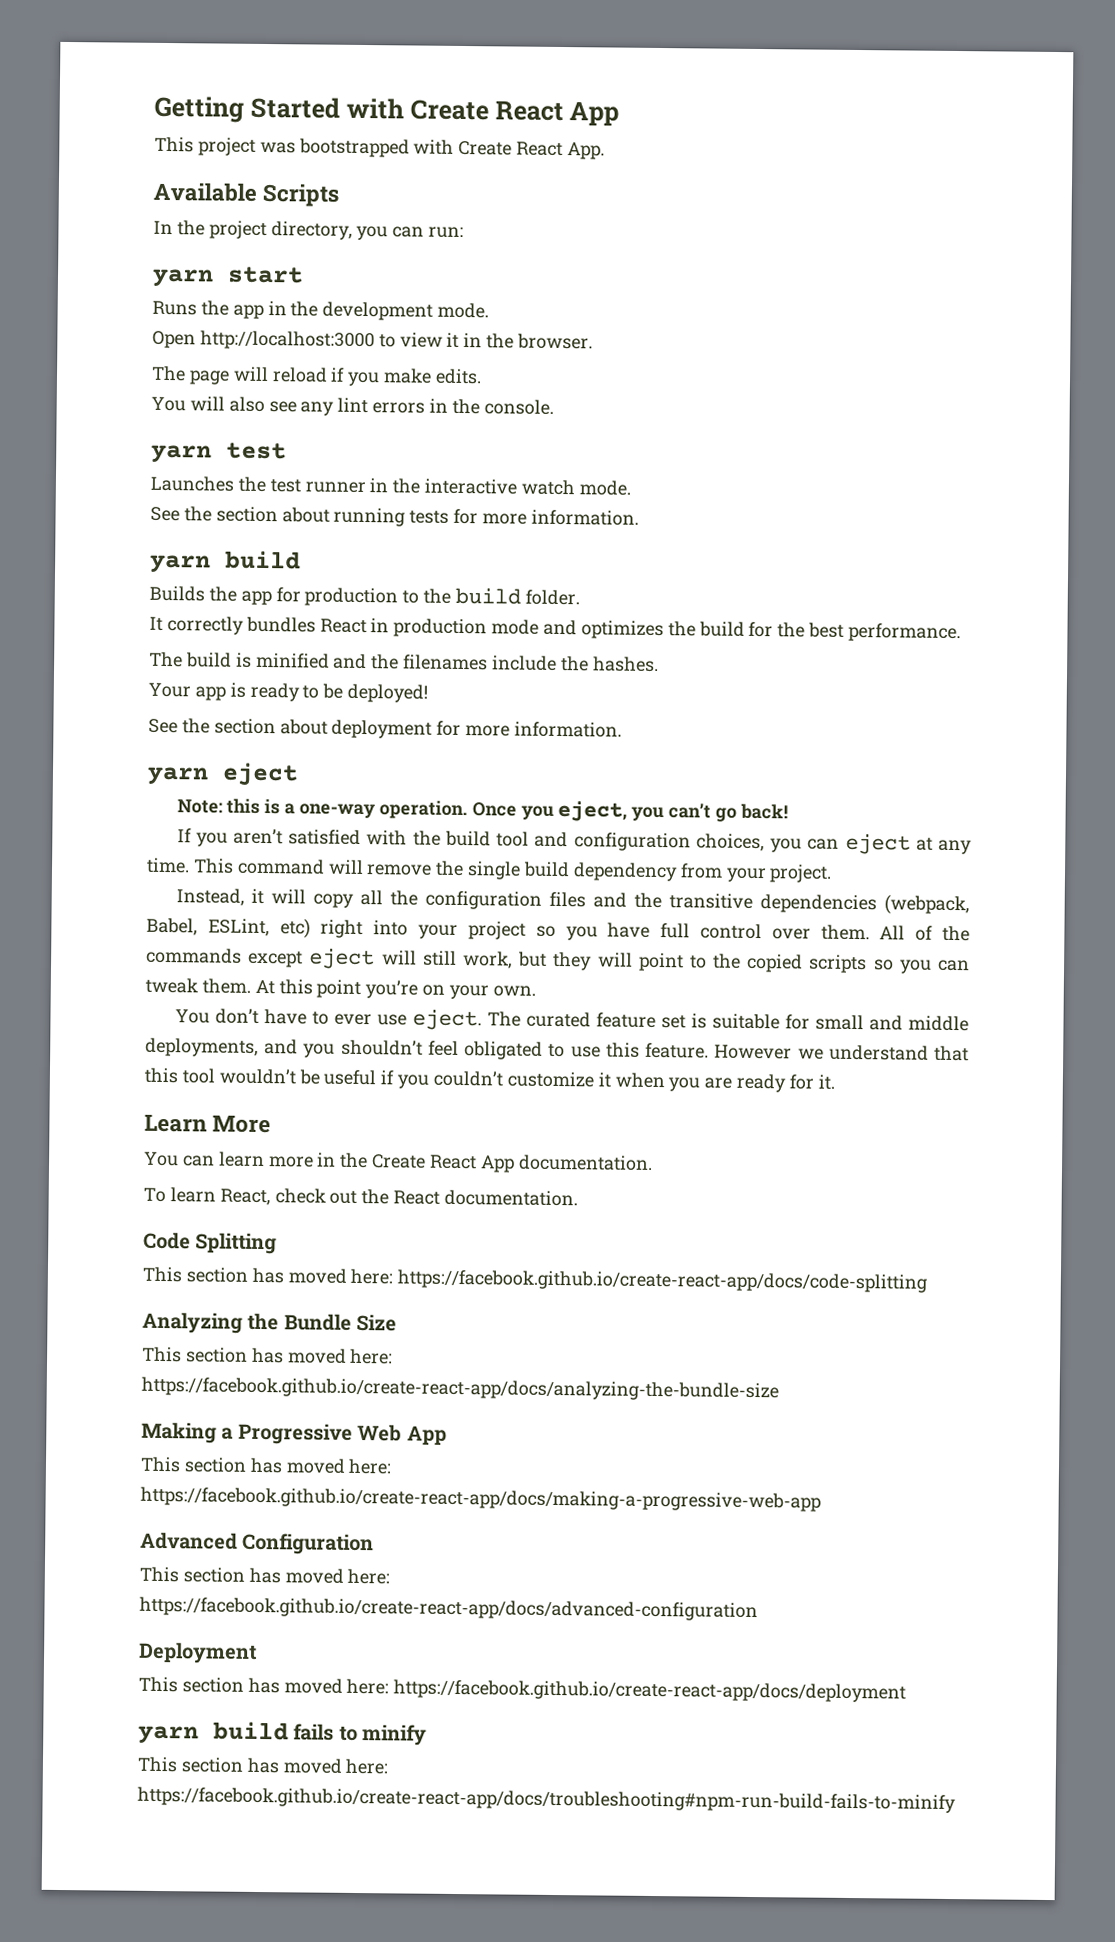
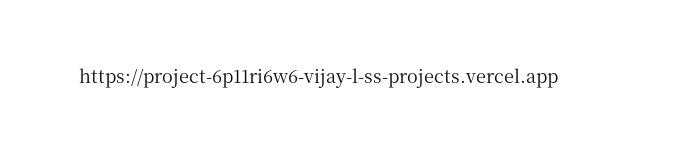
[154,95,620,127] [154,136,606,160] [153,181,340,207] [153,220,465,241] [152,266,304,288] [152,300,490,321] [152,330,594,351] [151,365,483,387] [151,396,554,416] [151,442,287,464] [150,475,631,496] [150,506,639,527] [150,550,301,574] [149,585,580,607] [149,616,962,643] [149,651,659,673] [148,682,429,703] [148,718,623,739] [147,762,299,787] [176,798,788,822] [176,828,973,855] [146,857,833,883] [175,888,970,916] [146,917,970,942] [146,947,970,974] [145,977,536,1000] [174,1008,969,1032] [145,1037,970,1062] [144,1067,835,1093] [144,1114,272,1134] [144,1151,653,1173] [143,1187,579,1207] [143,1231,278,1255] [142,1266,928,1293] [142,1311,398,1334] [142,1346,394,1365] [141,1376,779,1402] [141,1421,447,1446] [140,1456,393,1475] [140,1486,821,1512] [140,1531,375,1556] [139,1566,391,1585] [139,1596,758,1622] [138,1641,257,1664] [138,1676,907,1703] [138,1721,428,1746] [137,1756,390,1775] [137,1786,956,1814] Getting Started with Create React App // This project was bootstrapped with Create React App. // Available Scripts // In the project directory, you can run: // yarn start // Runs the app in the development mode. // Open http://localhost:3000 to view it in the browser. // The page will reload if you make edits. // You will also see any lint errors in the console. // yarn test // Launches the test runner in the interactive watch mode. // See the section about running tests for more information. // yarn build // Builds the app for production to the build folder. // It correctly bundles React in production mode and optimizes the build for the best performance. // The build is minified and the filenames include the hashes. // Your app is ready to be deployed! // See the section about deployment for more information. // yarn eject // Note: this is a one-way operation. Once you eject, you can’t go back! // If you aren’t satisfied with the build tool and configuration choices, you can eject at any time. This command will remove the single build dependency from your project. // Instead, it will copy all the configuration files and the transitive dependencies (webpack, Babel, ESLint, etc) right into your project so you have full control over them. All of the commands except eject will still work, but they will point to the copied scripts so you can tweak them. At this point you’re on your own. // You don’t have to ever use eject. The curated feature set is suitable for small and middle deployments, and you shouldn’t feel obligated to use this feature. However we understand that this tool wouldn’t be useful if you couldn’t customize it when you are ready for it. // Learn More // You can learn more in the Create React App documentation. // To learn React, check out the React documentation. // Code Splitting // This section has moved here: https://facebook.github.io/create-react-app/docs/code-splitting // Analyzing the Bundle Size // This section has moved here: https://facebook.github.io/create-react-app/docs/analyzing-the-bundle-size // Making a Progressive Web App // This section has moved here: https://facebook.github.io/create-react-app/docs/making-a-progressive-web-app // Advanced Configuration // This section has moved here: https://facebook.github.io/create-react-app/docs/advanced-configuration // Deployment // This section has moved here: https://facebook.github.io/create-react-app/docs/deployment // yarn build fails to minify // This section has moved here: https://facebook.github.io/create-react-app/docs/troubleshooting#npm-run-build-fails-to-minify -> [79,68,558,88] https://project-6p11ri6w6-vijay-l-ss-projects.vercel.app

